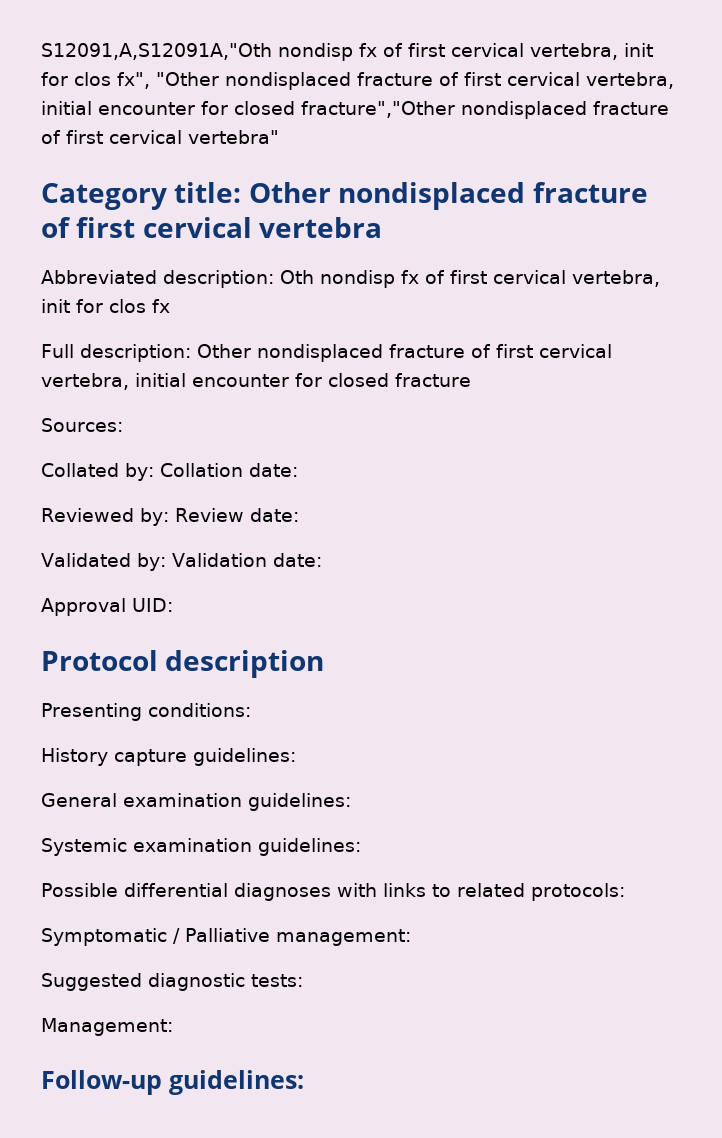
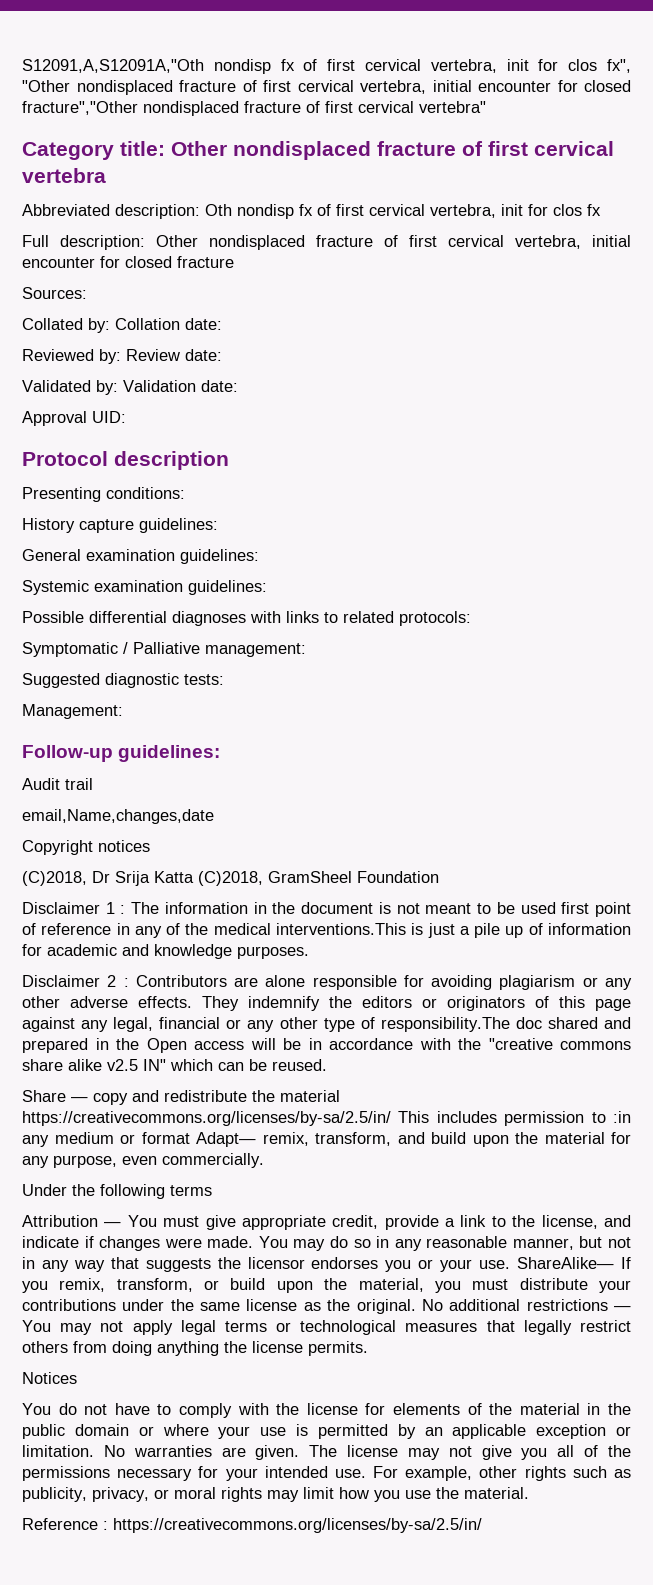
(304, 1082) none -> [22,778,93,790] [22,809,214,824] [22,840,150,855] [22,871,439,886] [22,902,632,917] [22,923,631,938] [22,944,309,959] [22,975,632,990] [22,996,631,1011] [22,1017,631,1032] [22,1038,631,1053] [22,1059,327,1071] [22,1090,340,1105] [22,1111,631,1126] [22,1132,631,1147] [22,1153,264,1168] [22,1184,212,1199] [22,1215,631,1230] [22,1236,631,1251] [22,1257,631,1272] [22,1278,632,1293] [22,1299,632,1314] [22,1320,631,1335] [22,1341,368,1356] [22,1372,77,1384] [22,1403,632,1418] [22,1424,631,1439] [22,1445,631,1460] [22,1466,631,1481] [22,1487,529,1502] [22,1518,482,1533] // Audit trail // email,Name,changes,date // Copyright notices // (C)2018, Dr Srija Katta (C)2018, GramSheel Foundation // Disclaimer 1 : The information in the document is not meant to be used first point of reference in any of the medical interventions.This is just a pile up of information for academic and knowledge purposes. // Disclaimer 2 : Contributors are alone responsible for avoiding plagiarism or any other adverse effects. They indemnify the editors or originators of this page against any legal, financial or any other type of responsibility.The doc shared and prepared in the Open access will be in accordance with the "creative commons share alike v2.5 IN" which can be reused. // Share — copy and redistribute the material https://creativecommons.org/licenses/by-sa/2.5/in/ This includes permission to :in any medium or format Adapt— remix, transform, and build upon the material for any purpose, even commercially. // Under the following terms // Attribution — You must give appropriate credit, provide a link to the license, and indicate if changes were made. You may do so in any reasonable manner, but not in any way that suggests the licensor endorses you or your use. ShareAlike— If you remix, transform, or build upon the material, you must distribute your contributions under the same license as the original. No additional restrictions — You may not apply legal terms or technological measures that legally restrict others from doing anything the license permits. // Notices // You do not have to comply with the license for elements of the material in the public domain or where your use is permitted by an applicable exception or limitation. No warranties are given. The license may not give you all of the permissions necessary for your intended use. For example, other rights such as publicity, privacy, or moral rights may limit how you use the material. // Reference : https://creativecommons.org/licenses/by-sa/2.5/in/

